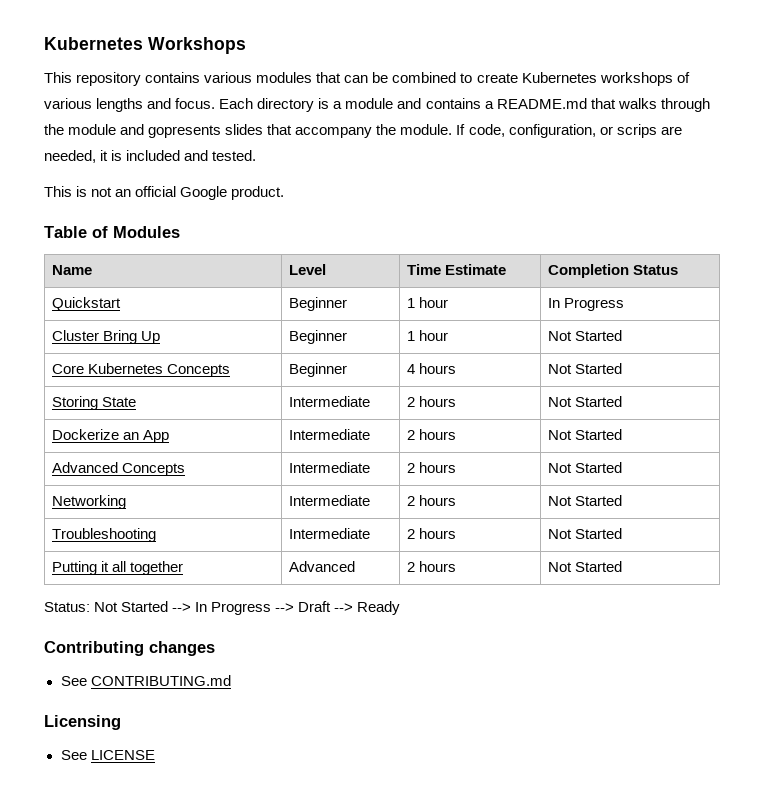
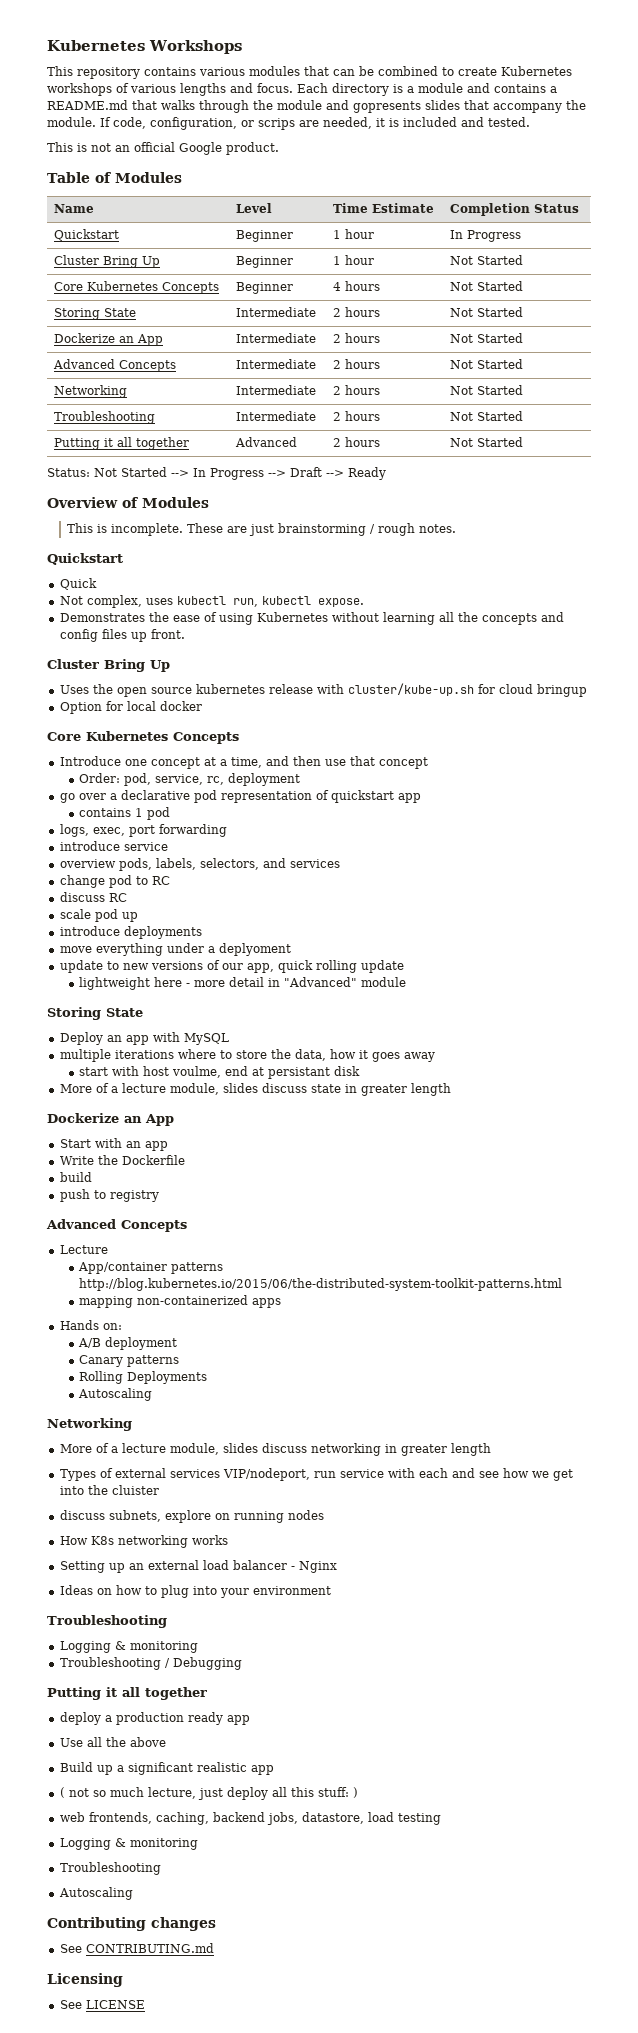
(401, 608) none -> [47,497,209,508] [66,523,456,536] [47,553,123,565] [59,578,97,590] [59,595,364,608] [59,612,564,625] [59,629,185,642] [47,659,170,672] [59,683,587,697] [59,701,202,714] [47,731,239,744] [59,756,428,769] [79,773,301,786] [59,790,421,803] [79,807,171,820] [59,824,227,837] [59,841,168,851] [59,858,340,871] [59,875,170,888] [59,892,127,902] [59,909,138,922] [59,926,202,939] [59,943,291,956] [59,960,404,973] [79,977,407,990] [47,1007,143,1020] [59,1032,229,1045] [59,1049,435,1062] [79,1066,361,1079] [59,1083,451,1096] [47,1113,174,1126] [59,1138,168,1151] [59,1155,185,1165] [59,1172,92,1182] [59,1189,159,1202] [46,1219,187,1232] [59,1245,108,1254] [78,1262,224,1274] [79,1278,563,1291] [79,1295,282,1308] [59,1320,122,1330] [78,1337,178,1350] [79,1355,180,1367] [79,1371,208,1384] [78,1388,153,1401] [47,1418,132,1431] [59,1443,491,1456] [59,1468,573,1481] [59,1485,159,1495] [59,1510,324,1523] [59,1535,228,1548] [59,1560,337,1573] [59,1585,331,1598] [47,1615,167,1628] [59,1641,198,1653] [59,1657,242,1670] [47,1687,207,1700] [59,1712,250,1725] [59,1737,166,1747] [59,1762,274,1775] [59,1787,358,1800] [59,1812,441,1825] [59,1838,198,1850] [59,1862,161,1875] [58,1887,133,1900] // Overview of Modules // This is incomplete. These are just brainstorming / rough notes. // Quickstart // Quick // Not complex, uses kubectl run, kubectl expose. // Demonstrates the ease of using Kubernetes without learning all the concepts and config files up front. // Cluster Bring Up // Uses the open source kubernetes release with cluster/kube-up.sh for cloud bringup // Option for local docker // Core Kubernetes Concepts // Introduce one concept at a time, and then use that concept // Order: pod, service, rc, deployment // go over a declarative pod representation of quickstart app // contains 1 pod // logs, exec, port forwarding // introduce service // overview pods, labels, selectors, and services // change pod to RC // discuss RC // scale pod up // introduce deployments // move everything under a deplyoment // update to new versions of our app, quick rolling update // lightweight here - more detail in "Advanced" module // Storing State // Deploy an app with MySQL // multiple iterations where to store the data, how it goes away // start with host voulme, end at persistant disk // More of a lecture module, slides discuss state in greater length // Dockerize an App // Start with an app // Write the Dockerfile // build // push to registry // Advanced Concepts // Lecture // App/container patterns http://blog.kubernetes.io/2015/06/the-distributed-system-toolkit-patterns.html // mapping non-containerized apps // Hands on: // A/B deployment // Canary patterns // Rolling Deployments // Autoscaling // Networking // More of a lecture module, slides discuss networking in greater length // Types of external services VIP/nodeport, run service with each and see how we get into the cluister // discuss subnets, explore on running nodes // How K8s networking works // Setting up an external load balancer - Nginx // Ideas on how to plug into your environment // Troubleshooting // Logging & monitoring // Troubleshooting / Debugging // Putting it all together // deploy a production ready app // Use all the above // Build up a significant realistic app // ( not so much lecture, just deploy all this stuff: ) // web frontends, caching, backend jobs, datastore, load testing // Logging & monitoring // Troubleshooting // Autoscaling

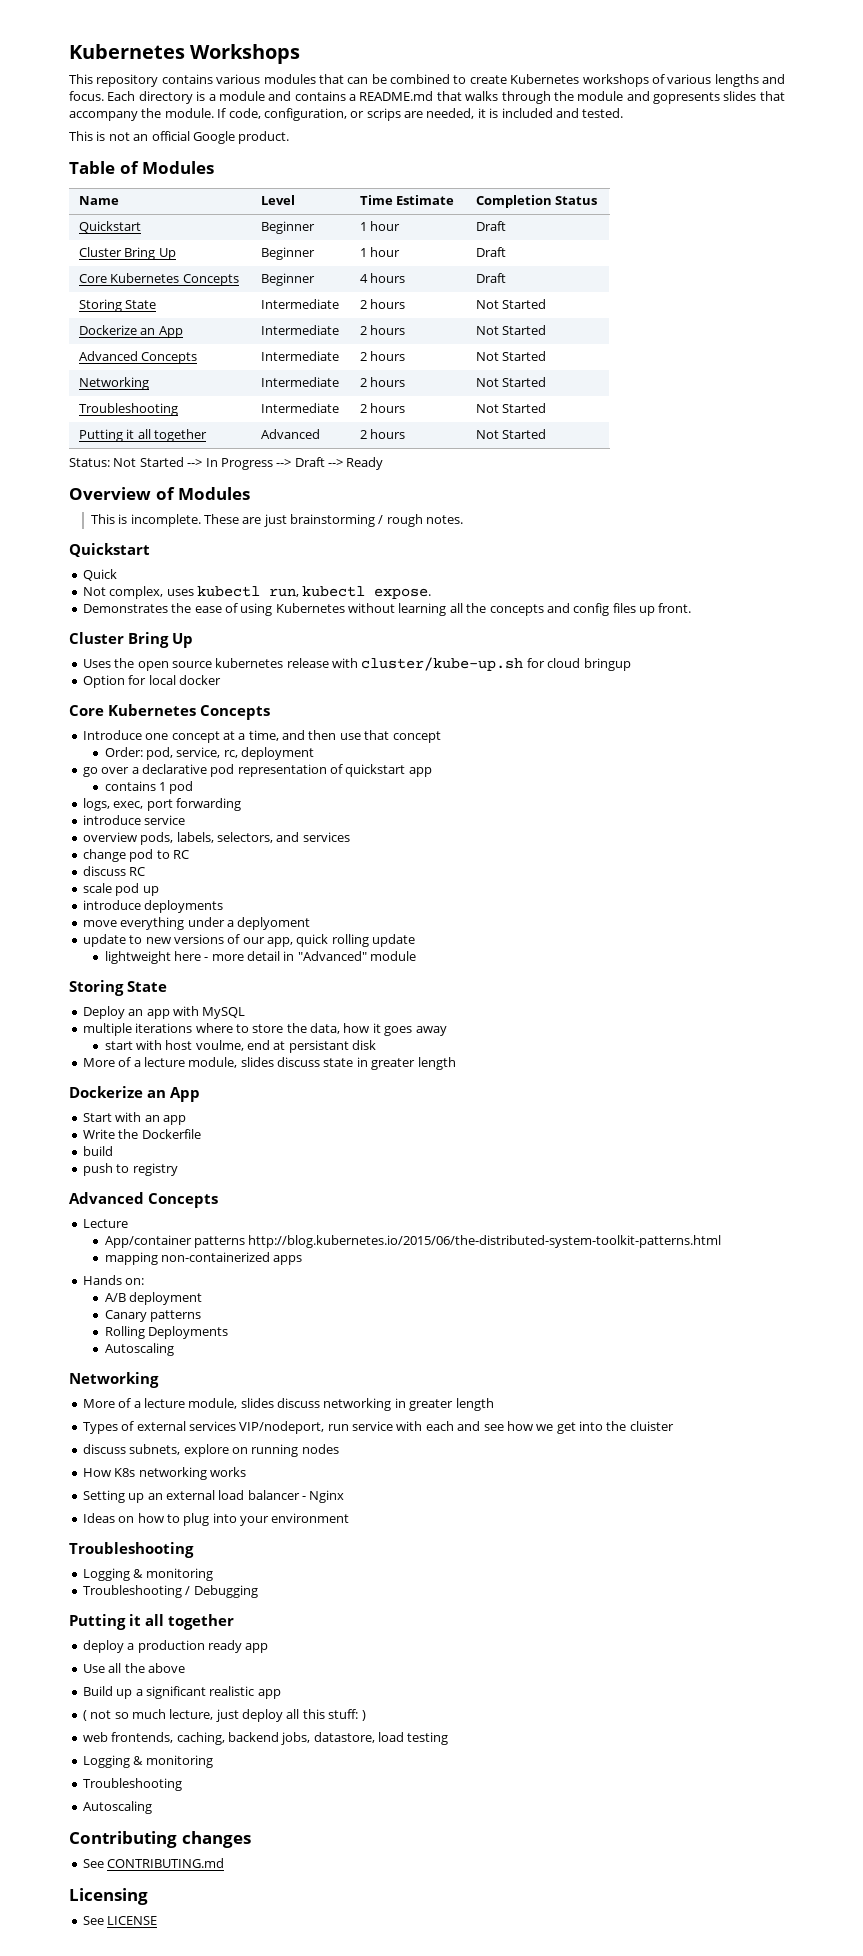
[449,230,521,242] In Progress -> [475,221,506,231] Draft
[449,255,523,265] Not Started -> [475,247,506,257] Draft
[449,281,523,291] Not Started -> [475,273,506,283] Draft

